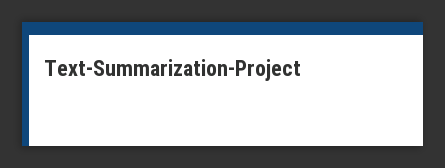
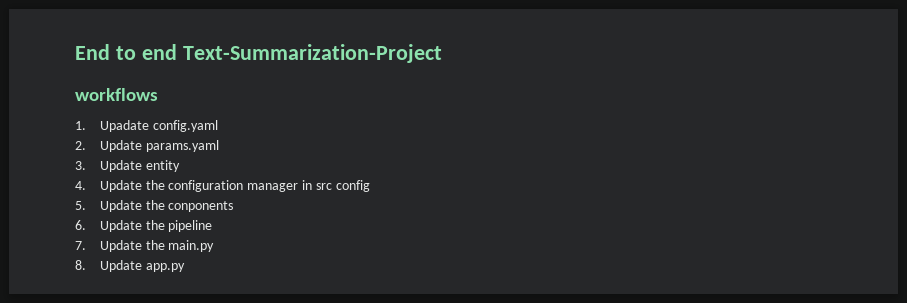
[44,59,301,81] Text-Summarization-Project -> [75,44,442,63] [75,88,158,101] [75,120,218,132] [75,140,219,152] [75,160,180,172] [75,180,370,192] [75,200,234,212] [75,220,213,232] [75,240,215,252] [75,260,185,272] End to end Text-Summarization-Project // workflows // 1. Upadate config.yaml // 2. Update params.yaml // 3. Update entity // 4. Update the configuration manager in src config // 5. Update the conponents // 6. Update the pipeline // 7. Update the main.py // 8. Update app.py

